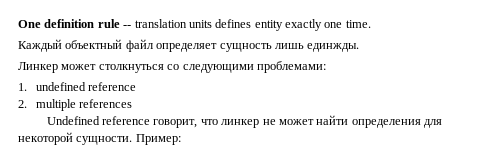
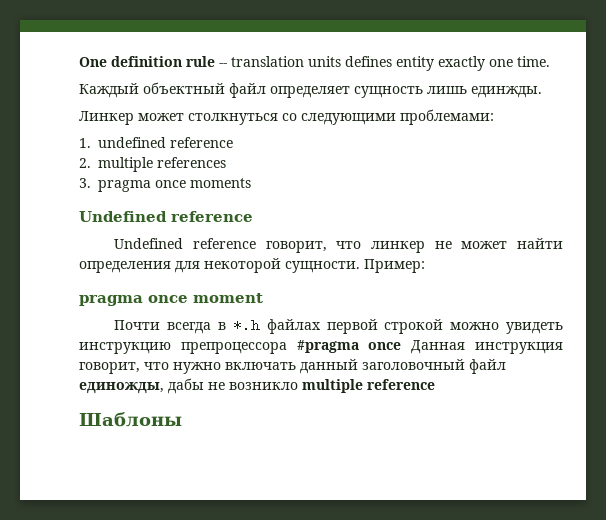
(133, 103) none -> [79,178,251,192] [79,211,253,222] // 3. pragma once moments // Undefined reference
(181, 139) none -> [79,293,263,306] [114,318,563,334] [79,340,563,354] [79,359,506,374] [79,378,435,394] [79,412,182,427] // pragma once moment // Почти всегда в *.h файлах первой строкой можно увидеть инструкцию препроцессора #pragma once Данная инструкция говорит, что нужно включать данный заголовочный файл единожды, дабы не возникло multiple reference // Шаблоны

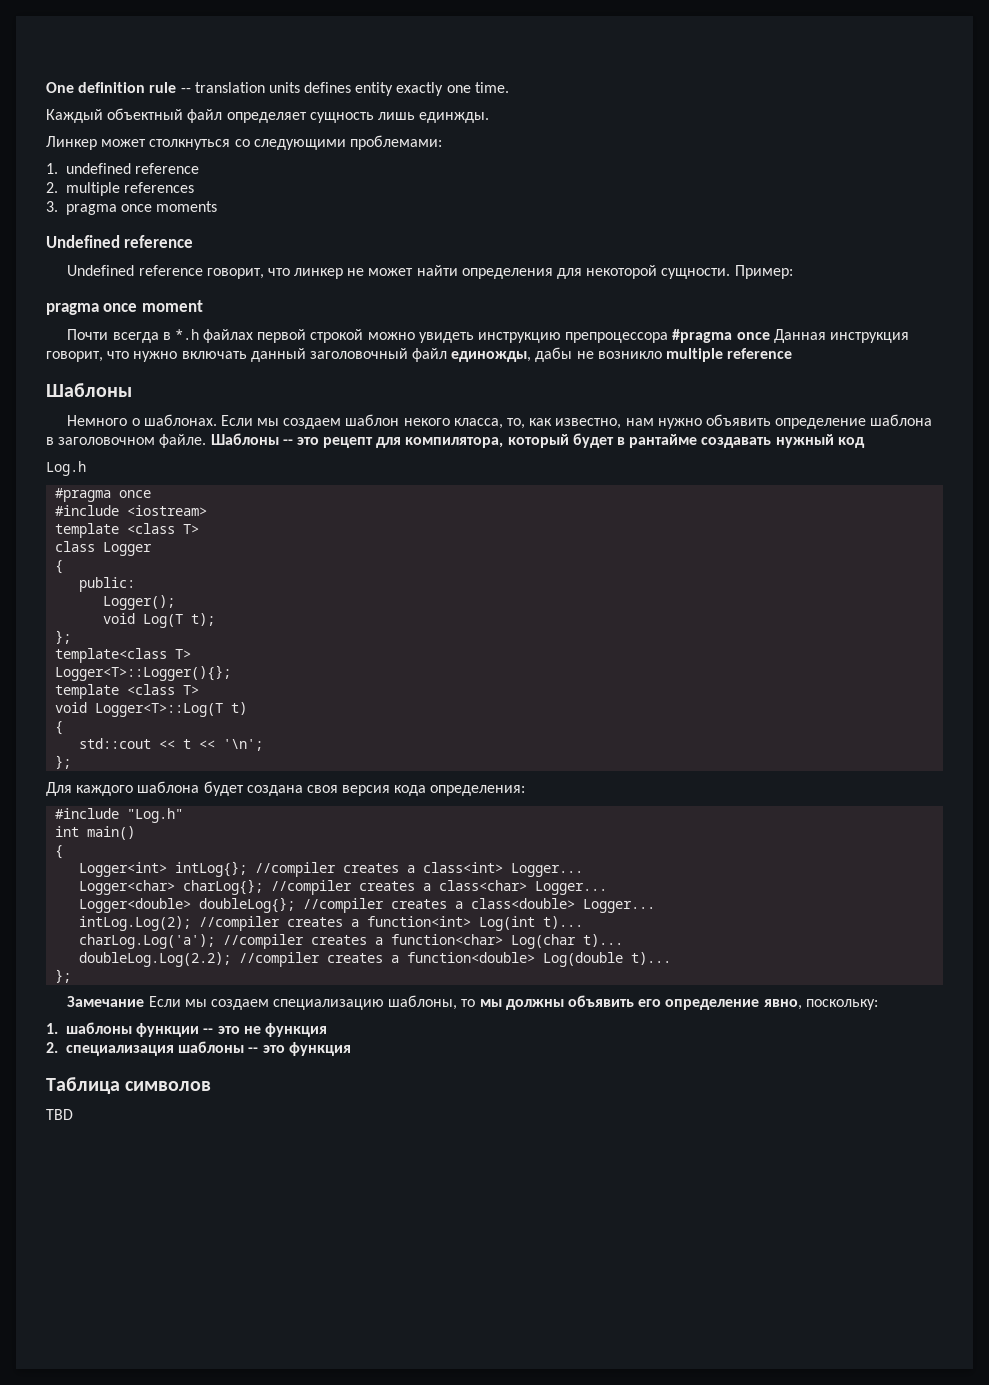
(182, 419) none -> [67,414,933,429] [46,433,865,448] [46,461,86,476] [55,488,152,502] [55,505,208,516] [55,523,200,538] [55,541,153,556] [55,560,64,574] [79,577,136,592] [103,595,176,610] [103,613,216,628] [55,630,72,644] [55,648,192,663] [55,665,232,681] [55,684,200,699] [55,702,248,717] [55,721,64,735] [79,738,264,751] [55,755,72,769] [46,781,526,796] [55,808,184,823] [55,826,136,840] [55,845,64,859] [79,861,584,877] [79,879,608,895] [79,897,656,913] [79,916,584,931] [79,934,624,949] [79,952,672,967] [55,969,72,983] [67,995,878,1010] [46,1022,327,1037] [46,1041,351,1056] [46,1077,212,1094] [46,1109,73,1120] // Немного о шаблонах. Если мы создаем шаблон некого класса, то, как известно, нам нужно объявить определение шаблона в заголовочном файле. Шаблоны -- это рецепт для компилятора, который будет в рантайме создавать нужный код // Log.h // #pragma once // #include <iostream> // template <class T> // class Logger // { // public: // Logger(); // void Log(T t); // }; // template<class T> // Logger<T>::Logger(){}; // template <class T> // void Logger<T>::Log(T t) // { // std::cout << t << '\n'; // }; // Для каждого шаблона будет создана своя версия кода определения: // #include "Log.h" // int main() // { // Logger<int> intLog{}; //compiler creates a class<int> Logger... // Logger<char> charLog{}; //compiler creates a class<char> Logger... // Logger<double> doubleLog{}; //compiler creates a class<double> Logger... // intLog.Log(2); //compiler creates a function<int> Log(int t)... // charLog.Log('a'); //compiler creates a function<char> Log(char t)... // doubleLog.Log(2.2); //compiler creates a function<double> Log(double t)... // }; // Замечание Если мы создаем специализацию шаблоны, то мы должны объявить его определение явно, поскольку: // 1. шаблоны функции -- это не функция // 2. специализация шаблоны -- это функция // Таблица символов // TBD

